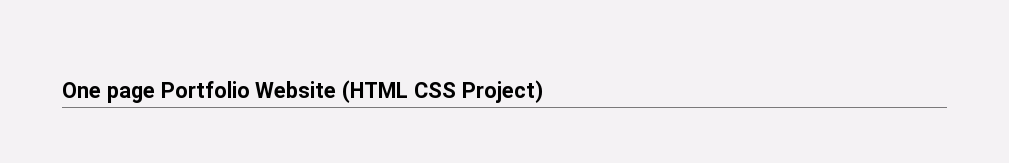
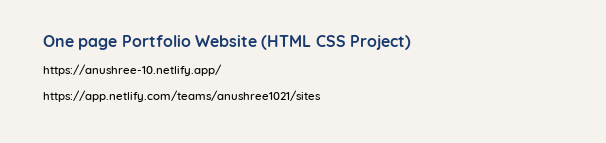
(543, 91) none -> [43,64,222,76] [43,90,321,102] // https://anushree-10.netlify.app/ // https://app.netlify.com/teams/anushree1021/sites

